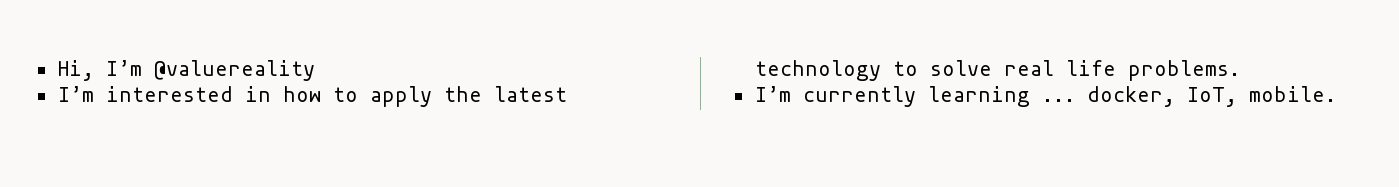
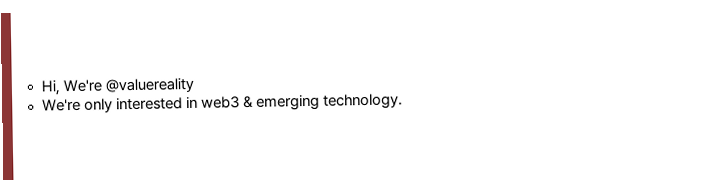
[105,60,142,76] I’m -> [62,79,102,93] We're
[57,86,567,107] [754,60,1240,81] [754,86,1336,107] I’m interested in how to apply the latest technology to solve real life problems. // I’m currently learning ... docker, IoT, mobile. -> [41,93,403,113] We're only interested in web3 & emerging technology.

